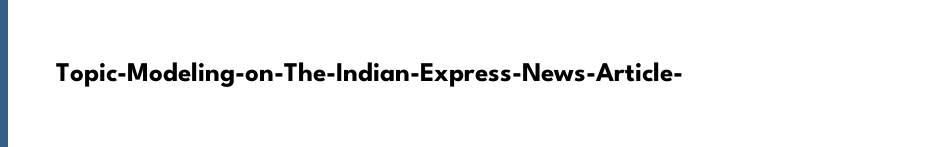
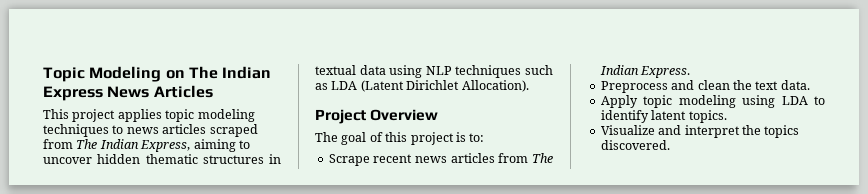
[56,62,683,87] Topic-Modeling-on-The-Indian-Express-News-Article- -> [43,66,272,82] [43,85,213,101] [43,109,255,122] [43,124,258,137] [43,139,250,152] [43,154,281,164] [315,65,553,78] [315,80,529,92] [315,109,439,124] [315,132,485,145] [328,153,553,166] [599,65,691,78] [600,80,810,93] [600,95,825,108] [600,110,727,123] [600,125,800,138] [600,140,670,150] Topic Modeling on The Indian Express News Articles // This project applies topic modeling techniques to news articles scraped from The Indian Express, aiming to uncover hidden thematic structures in textual data using NLP techniques such as LDA (Latent Dirichlet Allocation). // Project Overview // The goal of this project is to: // Scrape recent news articles from The Indian Express. // Preprocess and clean the text data. // Apply topic modeling using LDA to identify latent topics. // Visualize and interpret the topics discovered.

